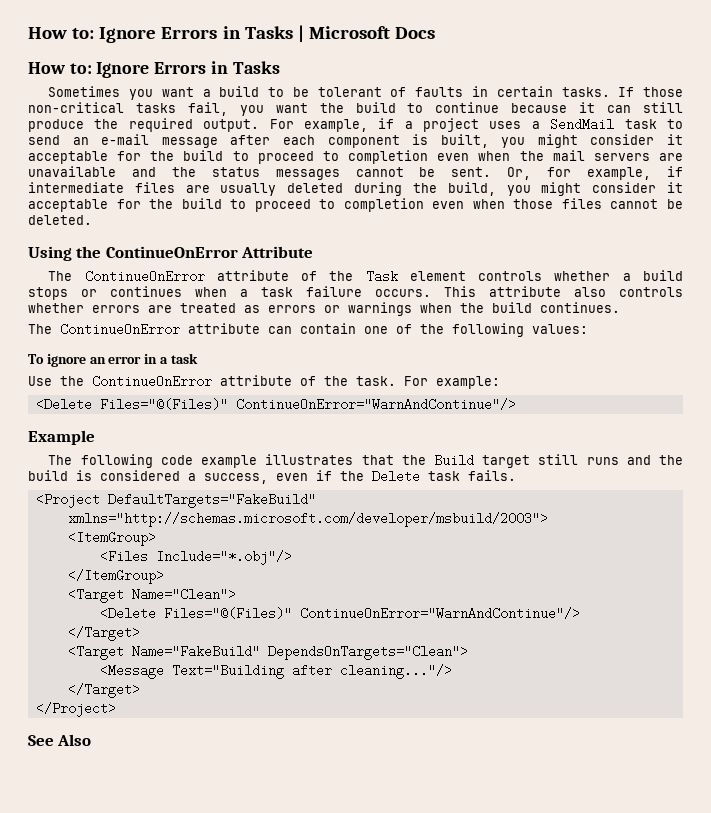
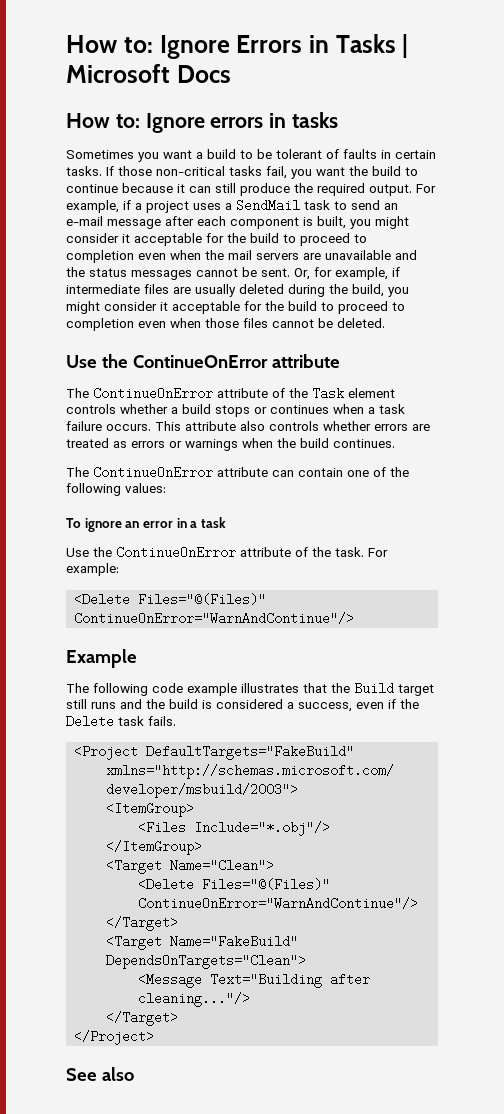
[154,61,280,74] Errors in Tasks -> [210,112,339,128] errors in tasks
[28,246,314,261] Using the ContinueOnError Attribute -> [66,354,340,368] Use the ContinueOnError attribute
[57,734,92,746] Also -> [101,1067,134,1081] also

